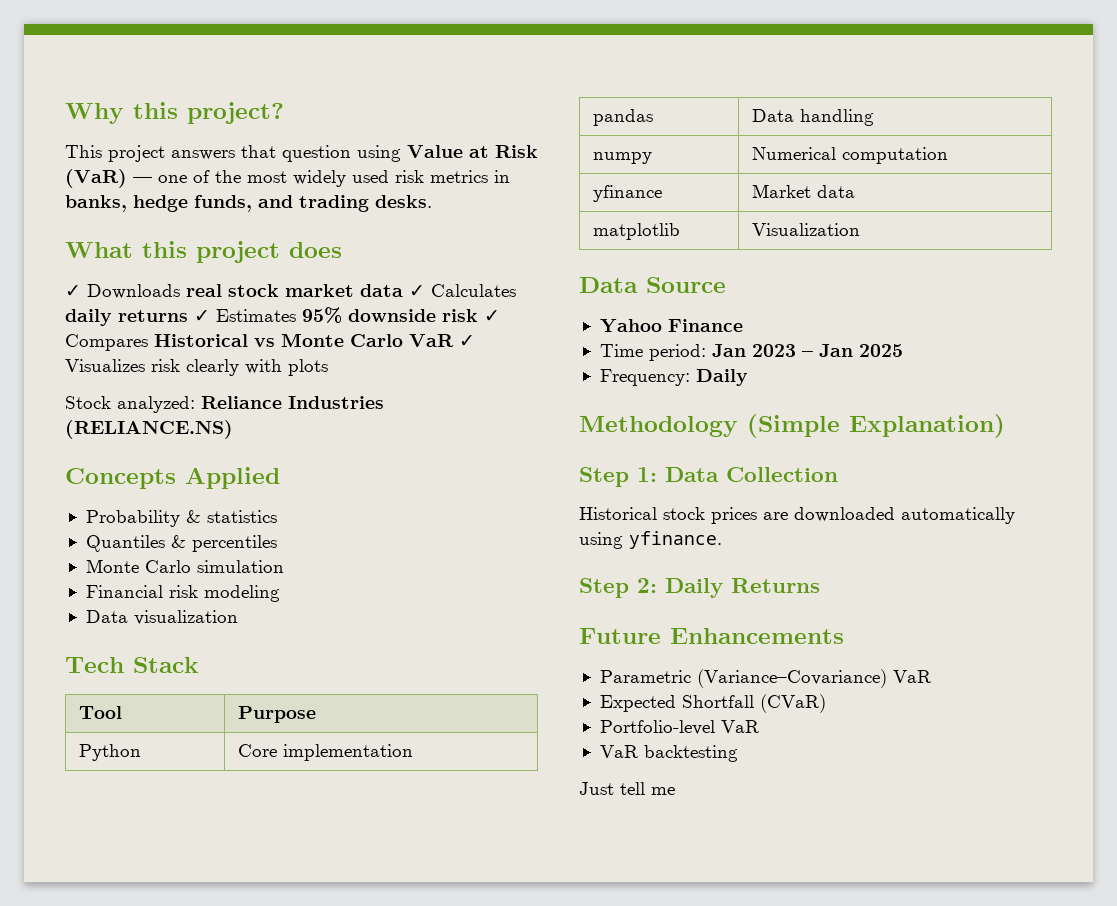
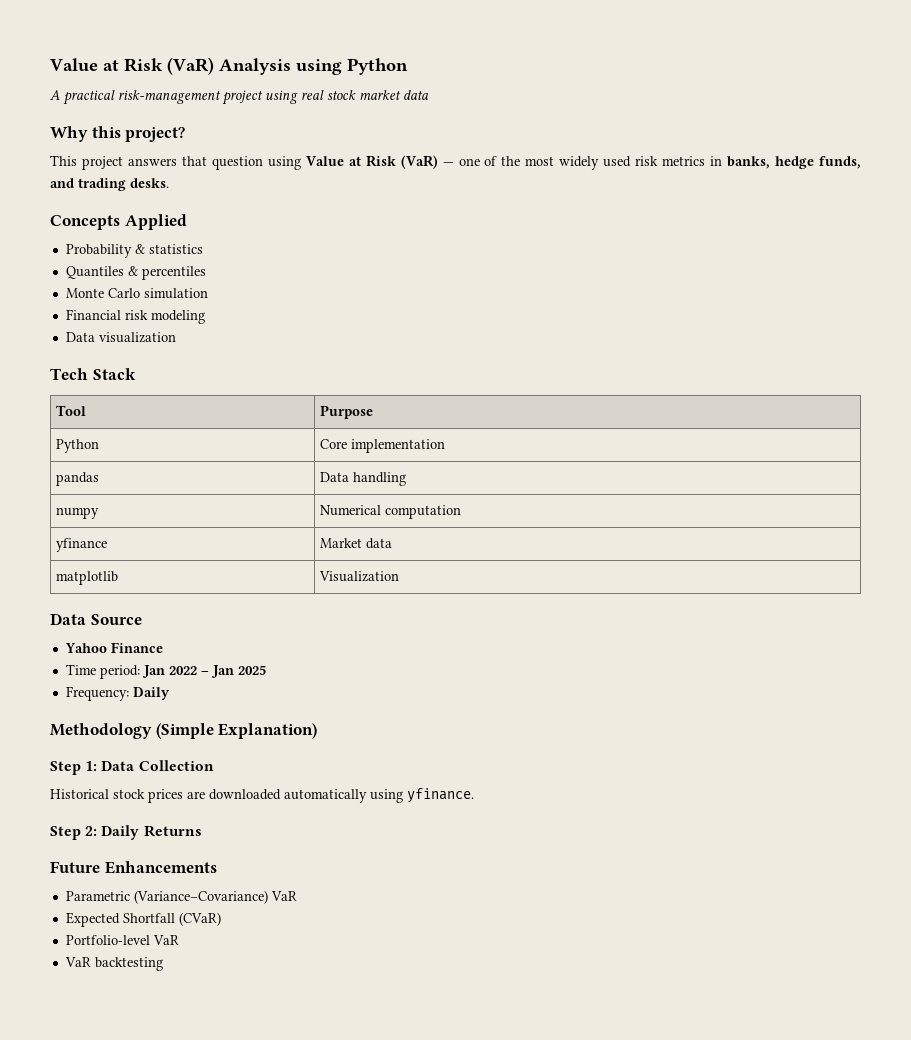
(65, 113) none -> [50,57,408,75] [50,90,429,105] Value at Risk (VaR) Analysis using Python // A practical risk-management project using real stock market data //
[65,241,342,263] [65,284,516,299] [65,307,500,326] [65,333,475,351] [65,359,328,376] [65,396,384,413] [65,420,233,439] // What this project does // ✓ Downloads real stock market data ✓ Calculates daily returns ✓ Estimates 95% downside risk ✓ Compares Historical vs Monte Carlo VaR ✓ Visualizes risk clearly with plots // Stock analyzed: Reliance Industries (RELIANCE.NS) -> (169, 183) none
[751,344,796,357] 2023 -> [168,666,197,675] 2022
[579,782,675,795] // Just tell me -> (163, 964) none

